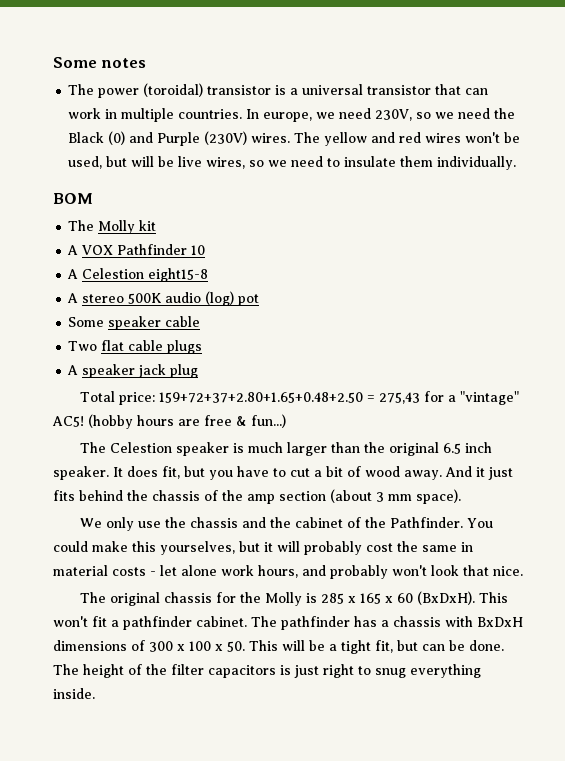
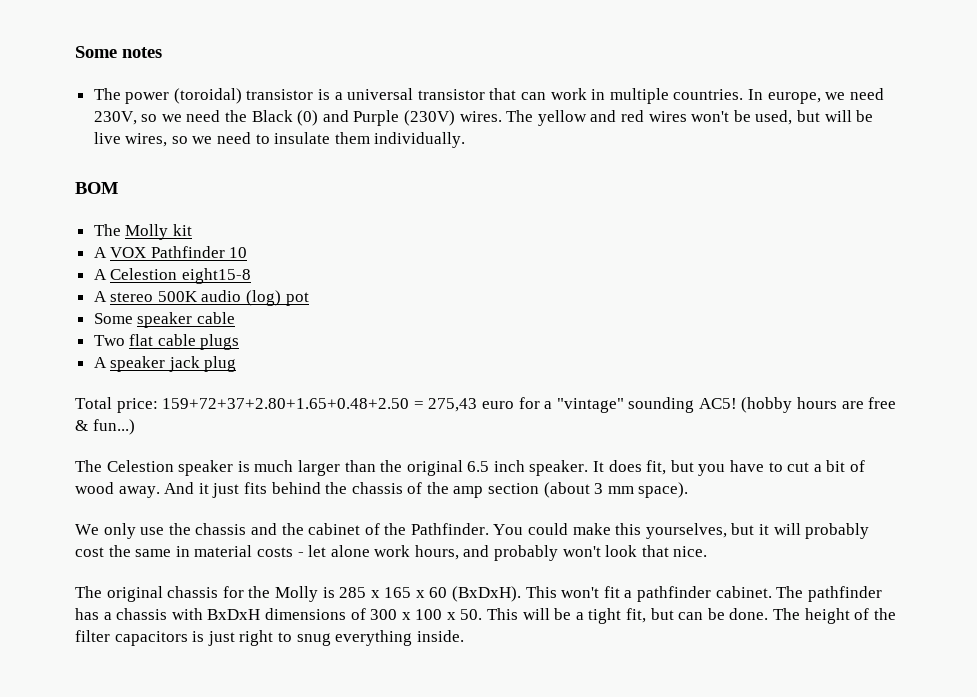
(420, 398) none -> [481,401,514,409] euro
(519, 398) none -> [628,397,695,413] sounding

